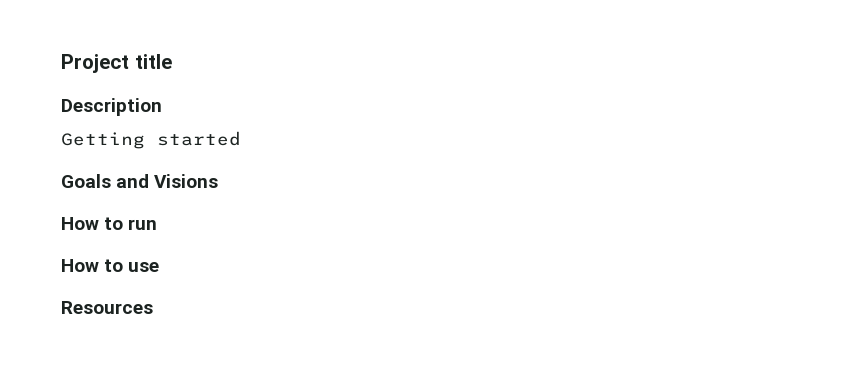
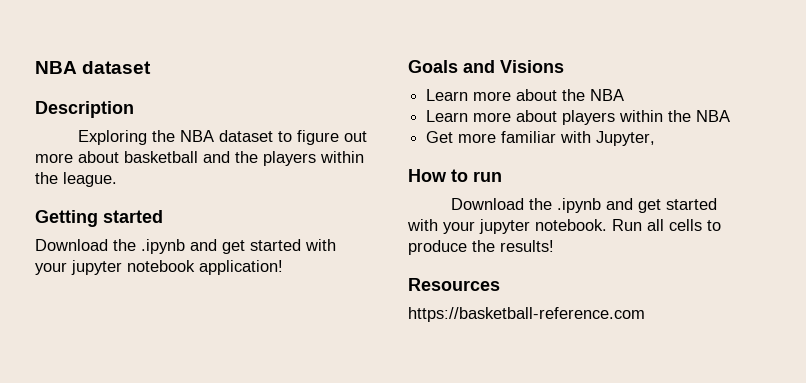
[61,54,172,73] Project title -> [35,61,152,74] NBA dataset
[61,131,241,149] [61,174,219,188] [61,217,158,230] [61,259,160,272] Getting started // Goals and Visions // How to run // How to use -> [77,130,367,145] [35,151,364,166] [35,172,117,187] [35,210,163,227] [35,239,336,254] [35,260,283,275] [408,60,564,73] [426,89,625,101] [426,110,731,125] [426,131,656,146] [408,169,502,182] [450,198,717,213] [407,219,721,234] [408,240,554,255] Exploring the NBA dataset to figure out more about basketball and the players within the league. // Getting started // Download the .ipynb and get started with your jupyter notebook application! // Goals and Visions // Learn more about the NBA // Learn more about players within the NBA // Get more familiar with Jupyter, // How to run // Download the .ipynb and get started with your jupyter notebook. Run all cells to produce the results!
(153, 307) none -> [408,307,645,322] // https://basketball-reference.com

